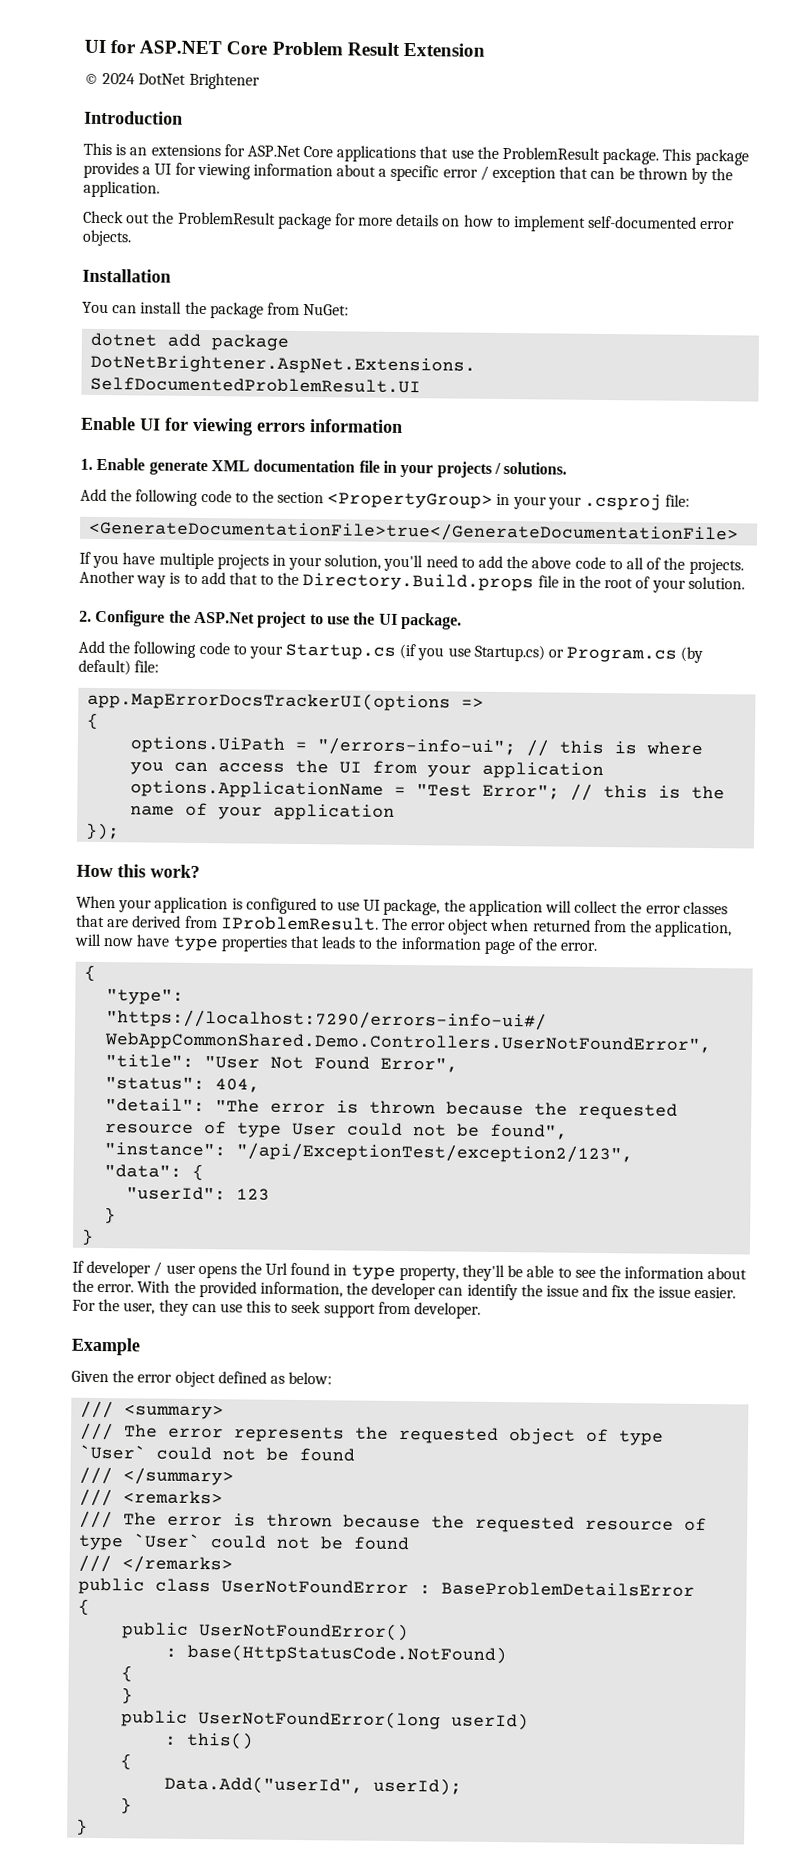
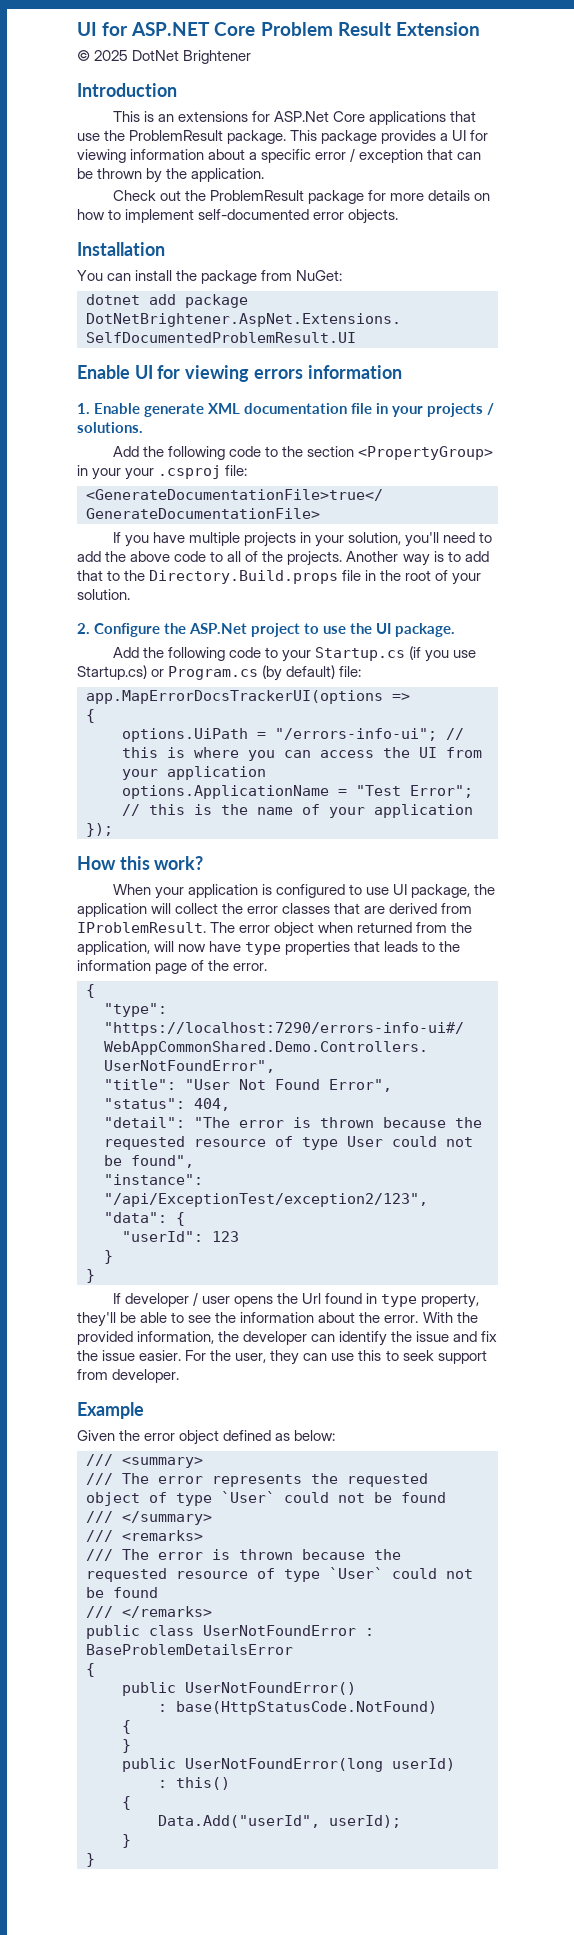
[102,72,136,85] 2024 -> [94,50,129,61] 2025

